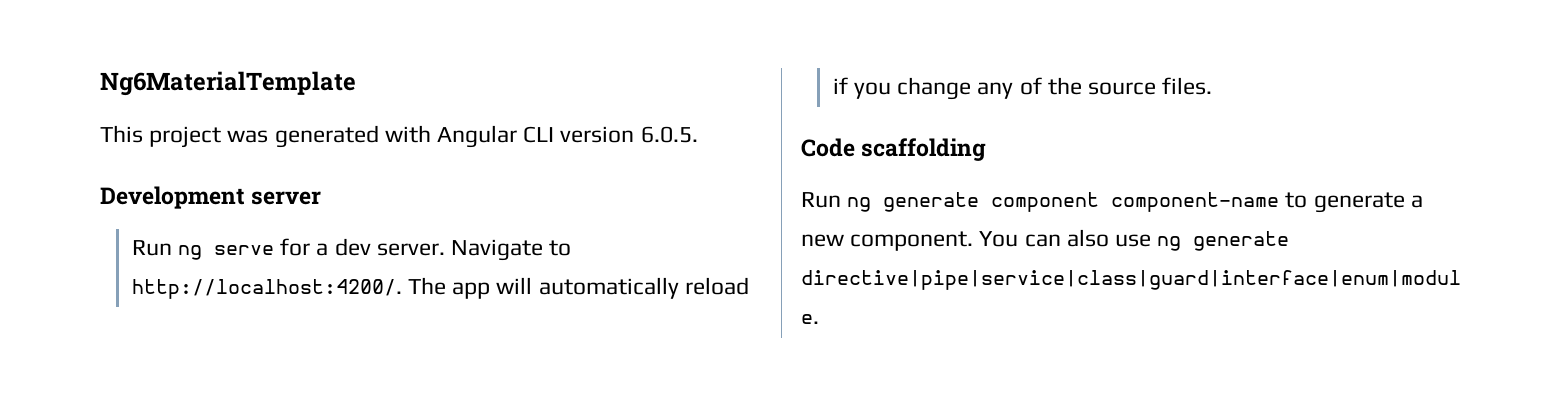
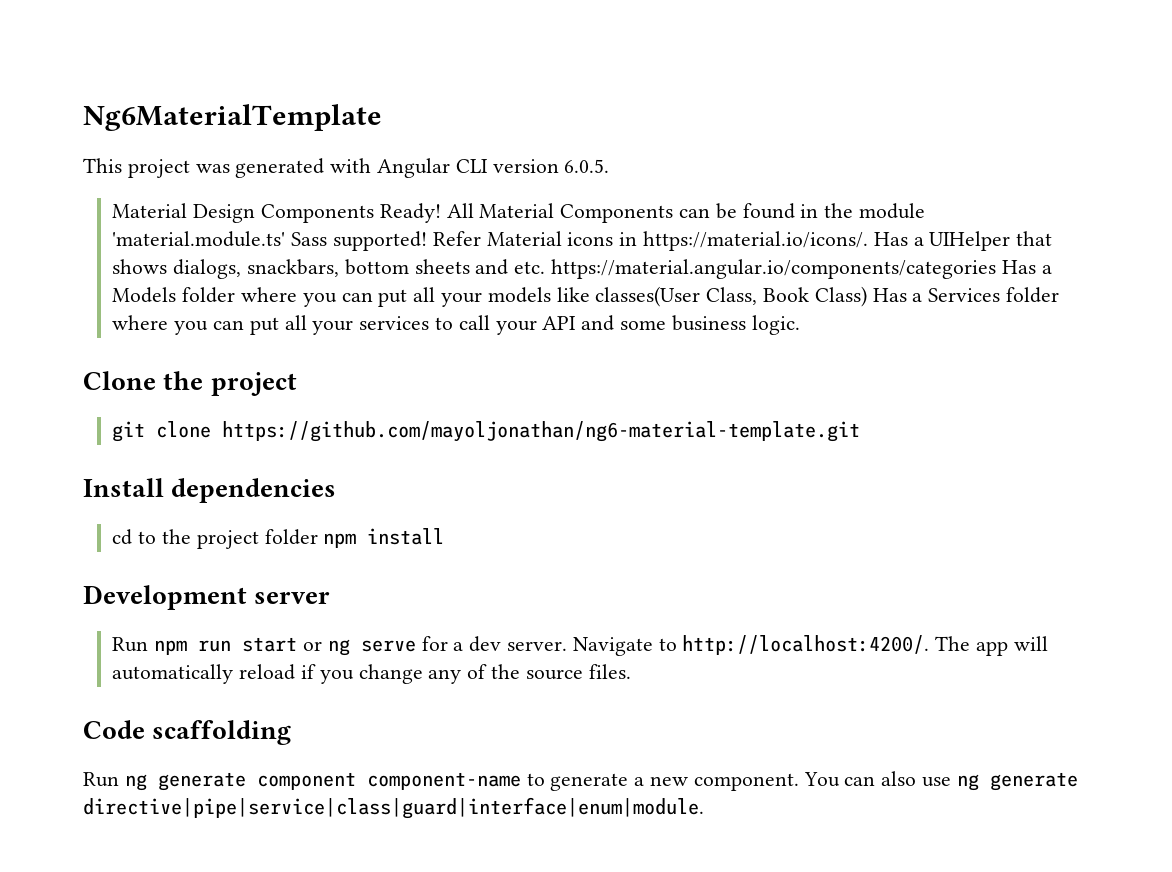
(698, 134) none -> [112,203,926,223] [112,231,1053,251] [112,259,1052,279] [112,286,1060,307] [112,315,800,335] [83,371,297,396] [112,421,861,442] [83,478,337,503] [112,528,445,549] // Material Design Components Ready! All Material Components can be found in the module 'material.module.ts' Sass supported! Refer Material icons in https://material.io/icons/. Has a UIHelper that shows dialogs, snackbars, bottom sheets and etc. https://material.angular.io/components/categories Has a Models folder where you can put all your models like classes(User Class, Book Class) Has a Services folder where you can put all your services to call your API and some business logic. // Clone the project // git clone https://github.com/mayoljonathan/ng6-material-template.git // Install dependencies // cd to the project folder npm install
(172, 248) none -> [154,637,322,655] npm run start or

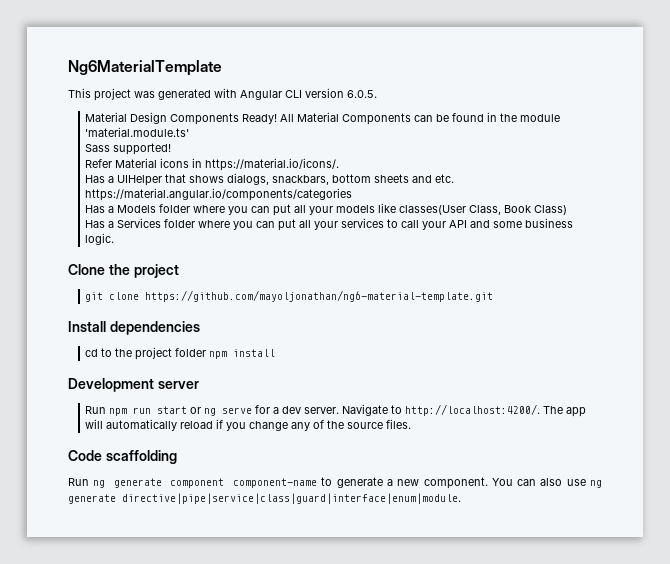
(286, 239) none -> (190, 132) //
(427, 241) none -> (172, 149) //
(869, 241) none -> (340, 164) //
(997, 269) none -> (353, 194) //
(867, 296) none -> (568, 210) //

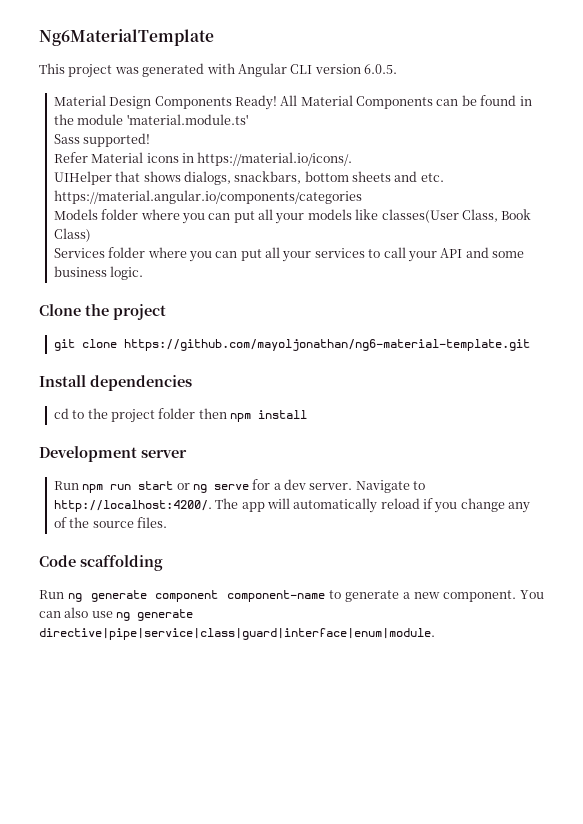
[85,175,115,183] Has a -> (353, 159) none
[85,205,115,213] Has a -> (362, 197) none
[85,220,115,228] Has a -> (91, 235) none
(207, 352) none -> [198,408,227,419] then

